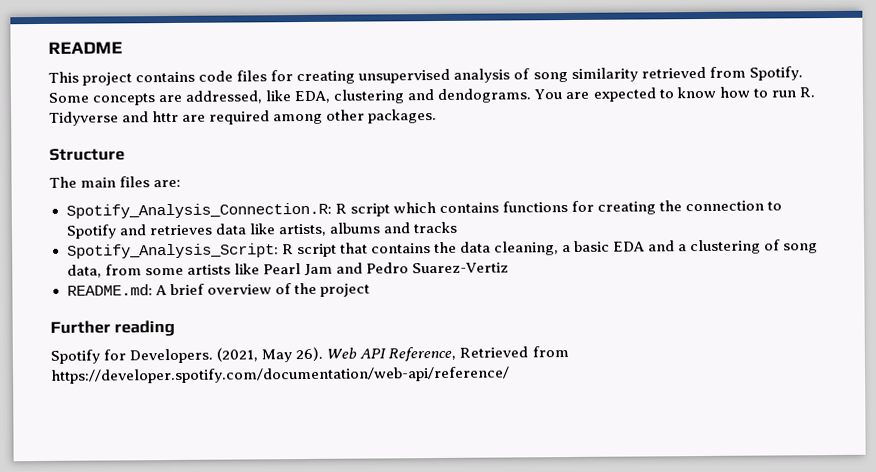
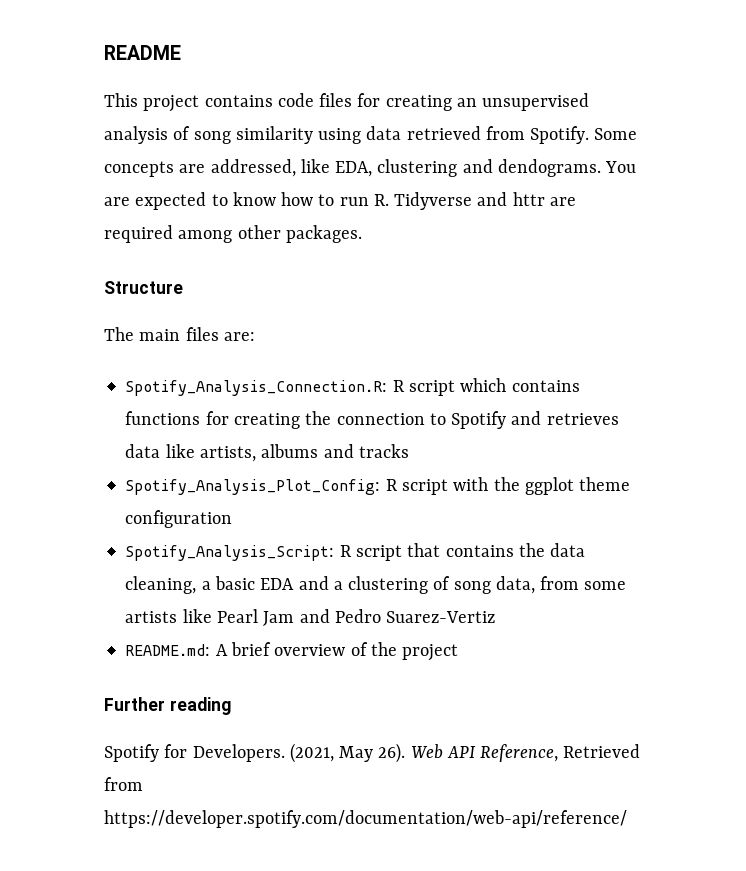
(356, 77) none -> [456,98,477,107] an
(638, 74) none -> [318,126,402,144] using data
(457, 227) none -> [125,477,631,495] [125,510,233,528] // Spotify_Analysis_Plot_Config: R script with the ggplot theme configuration

